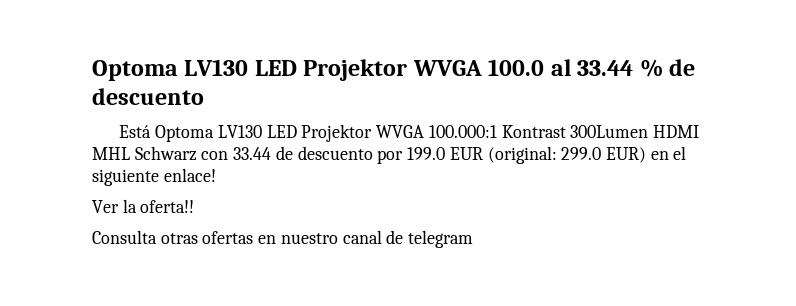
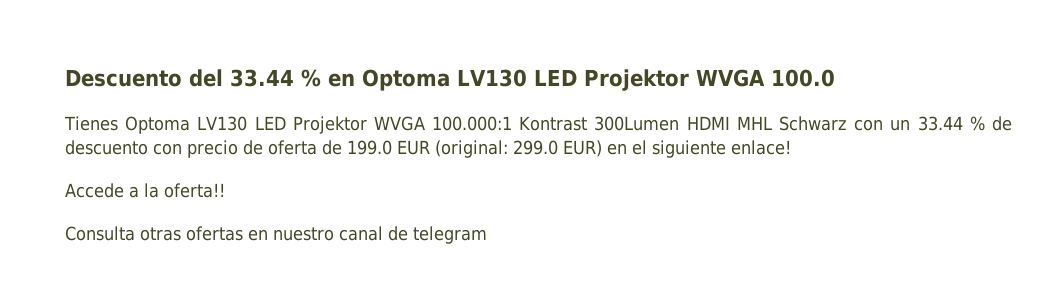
(92, 70) none -> [65,69,355,87] Descuento del 33.44 % en
[550,59,696,77] [92,88,204,105] [119,125,152,138] al 33.44 % de descuento // Está -> [64,116,118,131] // Tienes
[233,146,404,164] 33.44 de descuento por -> [890,116,1012,131] [65,140,342,158] un 33.44 % de descuento con precio de oferta de
[92,200,119,213] Ver -> [65,183,139,198] Accede a

